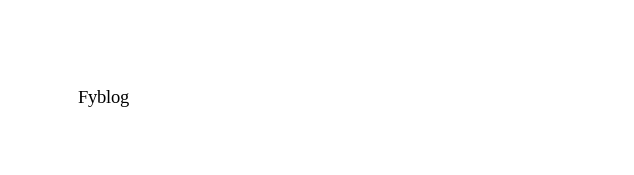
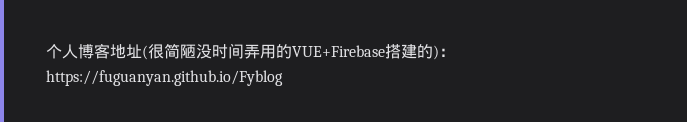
[78,90,129,107] Fyblog -> [46,43,455,60] [46,70,283,86] 个人博客地址(很简陋没时间弄用的VUE+Firebase搭建的)：https://fuguanyan.github.io/Fyblog

